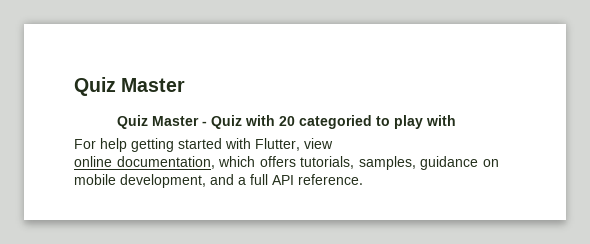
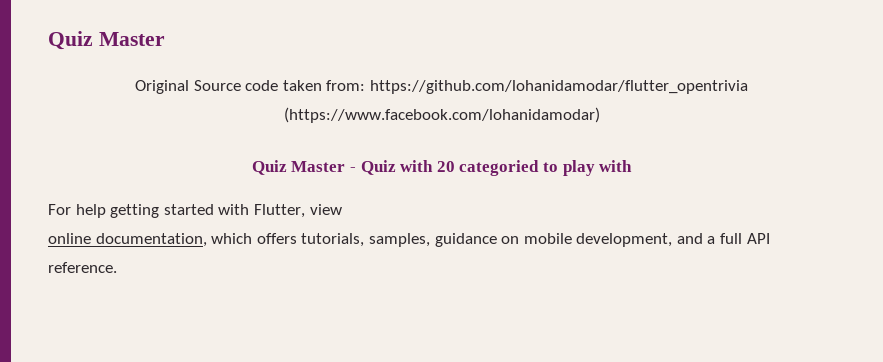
[74,77,186,96] Quiz Master -> [48,31,165,50] [135,80,748,94] [283,107,600,123] Quiz Master // Original Source code taken from: https://github.com/lohanidamodar/flutter_opentrivia (https://www.facebook.com/lohanidamodar)

